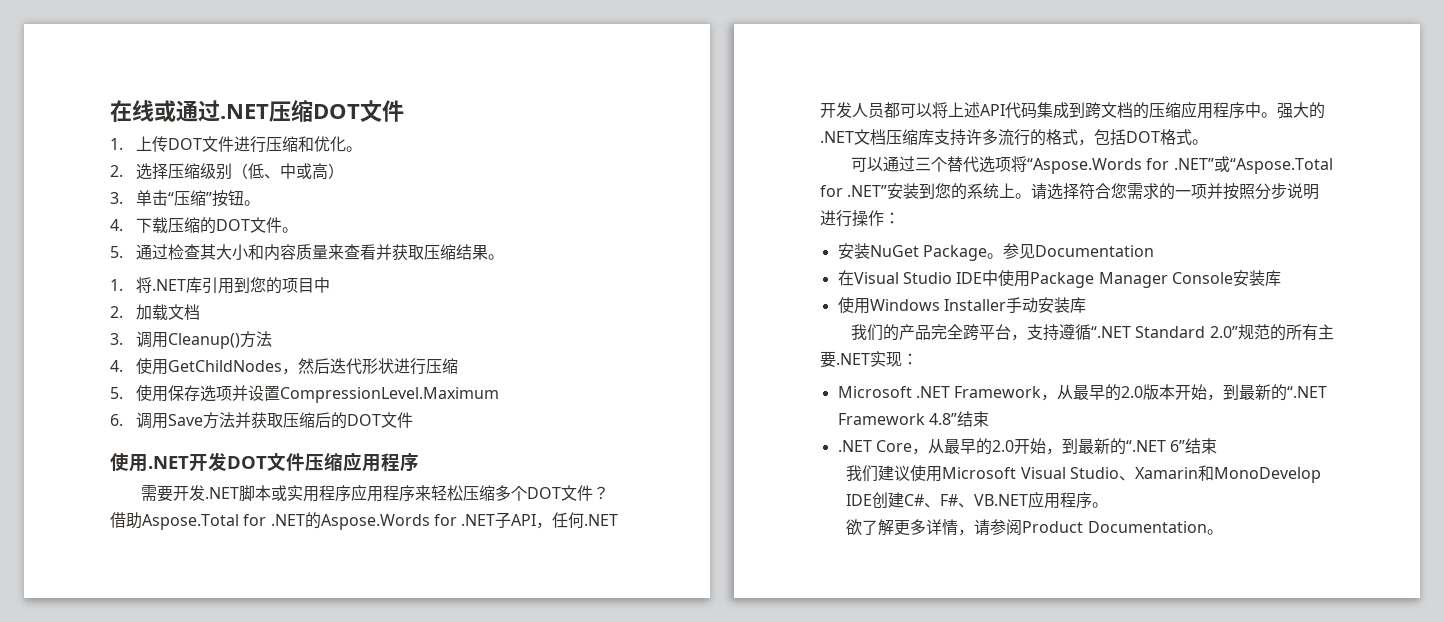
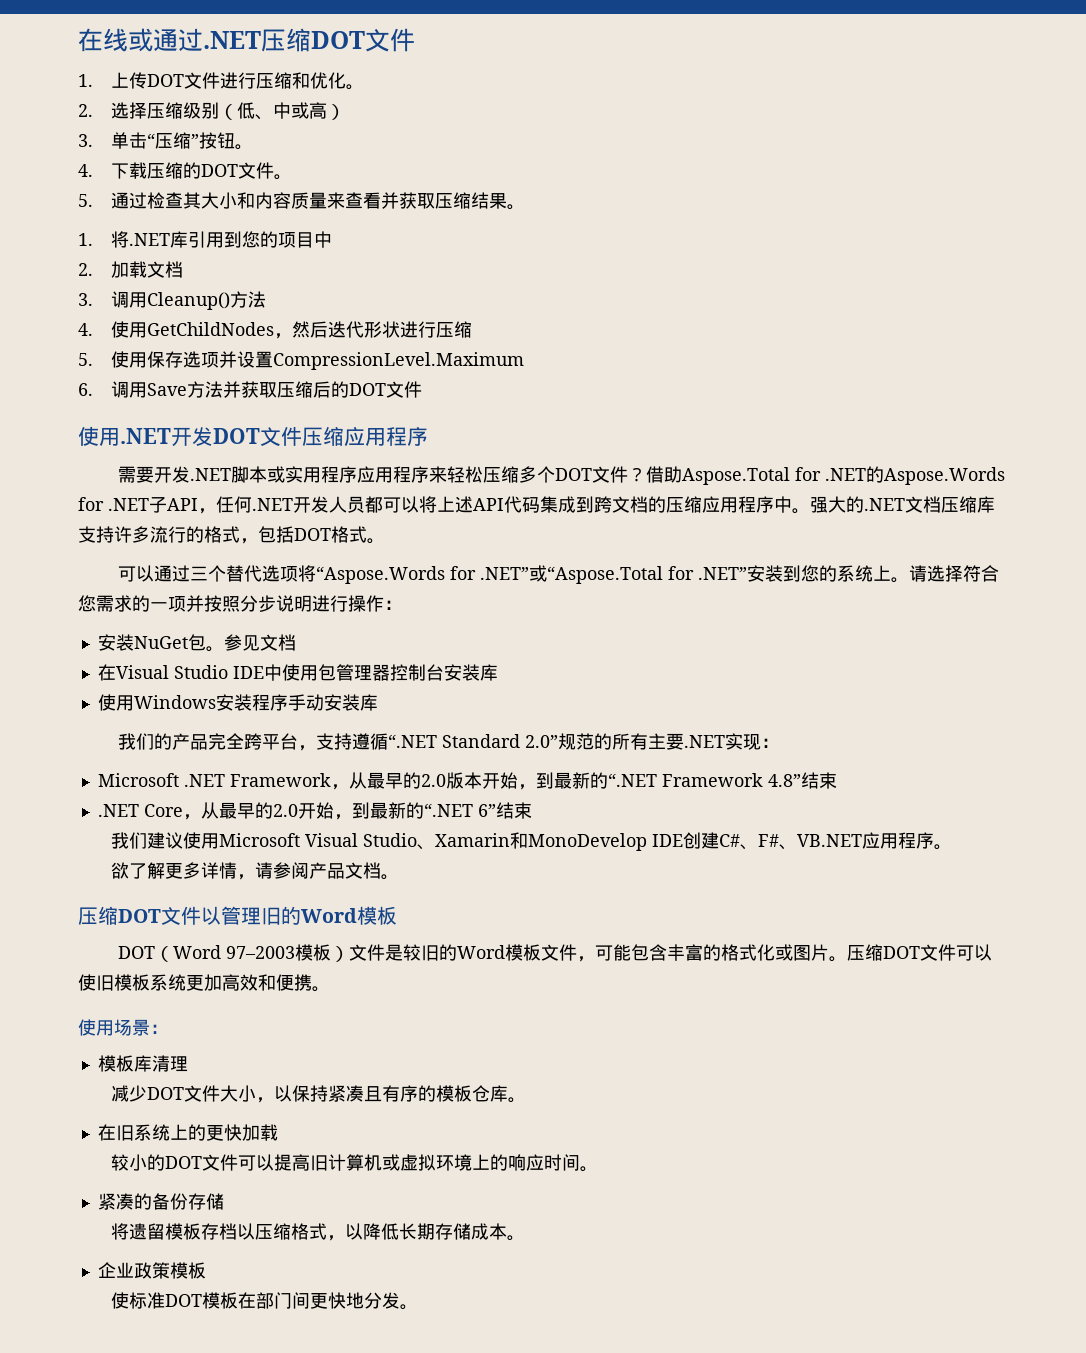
[922,243,1154,261] Package。参见Documentation -> [187,634,296,652] 包。参见文档
[1030,272,1233,288] Package Manager Console -> [317,664,444,681] 包管理器控制台
[943,299,1006,311] Installer -> [215,694,288,711] 安装程序
[1022,521,1223,535] Product Documentation。 -> [309,862,400,880] [78,906,397,925] [118,944,993,962] [78,974,330,992] [78,1019,168,1036] [97,1055,188,1072] [111,1085,527,1103] [97,1124,278,1141] [111,1154,599,1172] [97,1193,224,1210] [111,1223,526,1241] [97,1262,206,1279] [111,1292,419,1310] 产品文档。 // 压缩DOT文件以管理旧的Word模板 // DOT（Word 97–2003模板）文件是较旧的Word模板文件，可能包含丰富的格式化或图片。压缩DOT文件可以使旧模板系统更加高效和便携。 // 使用场景： // 模板库清理 // 减少DOT文件大小，以保持紧凑且有序的模板仓库。 // 在旧系统上的更快加载 // 较小的DOT文件可以提高旧计算机或虚拟环境上的响应时间。 // 紧凑的备份存储 // 将遗留模板存档以压缩格式，以降低长期存储成本。 // 企业政策模板 // 使标准DOT模板在部门间更快地分发。

